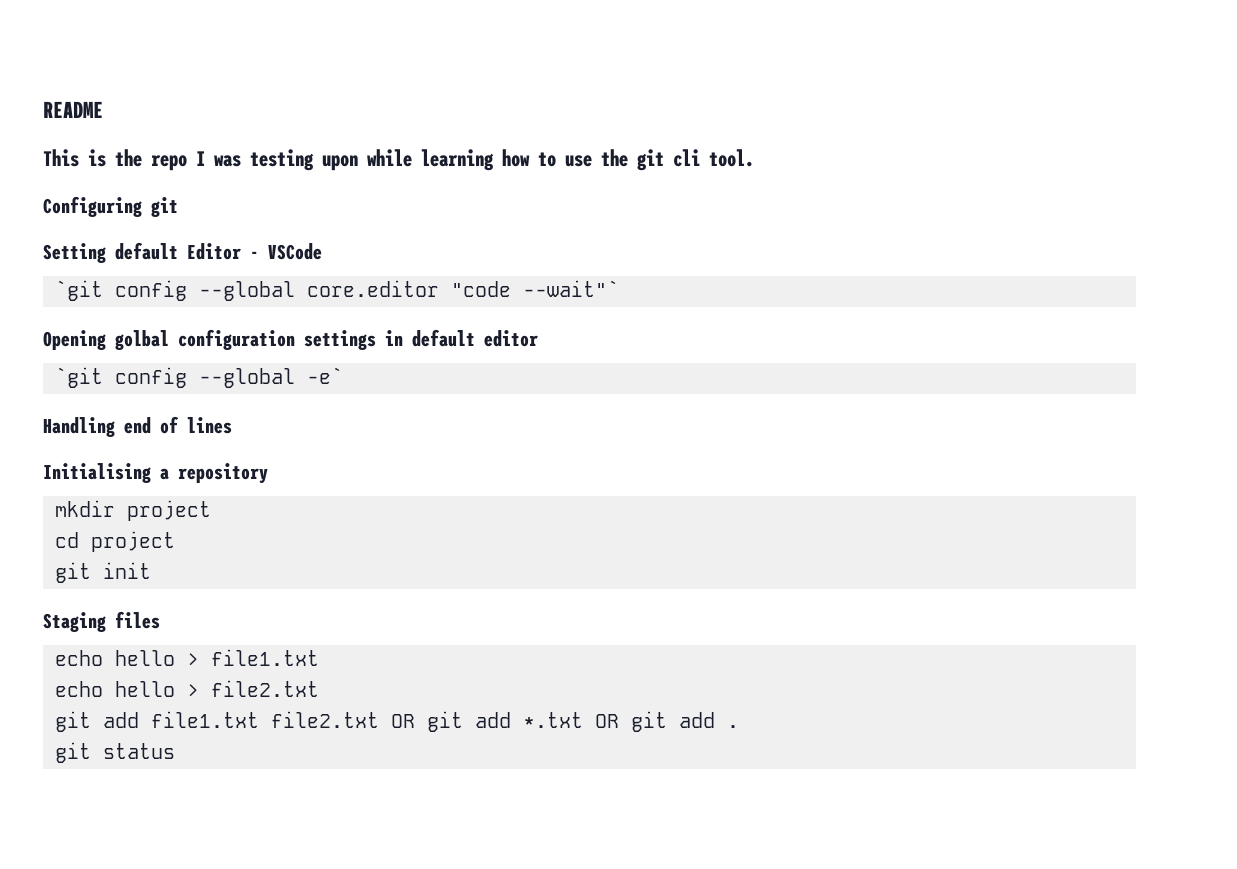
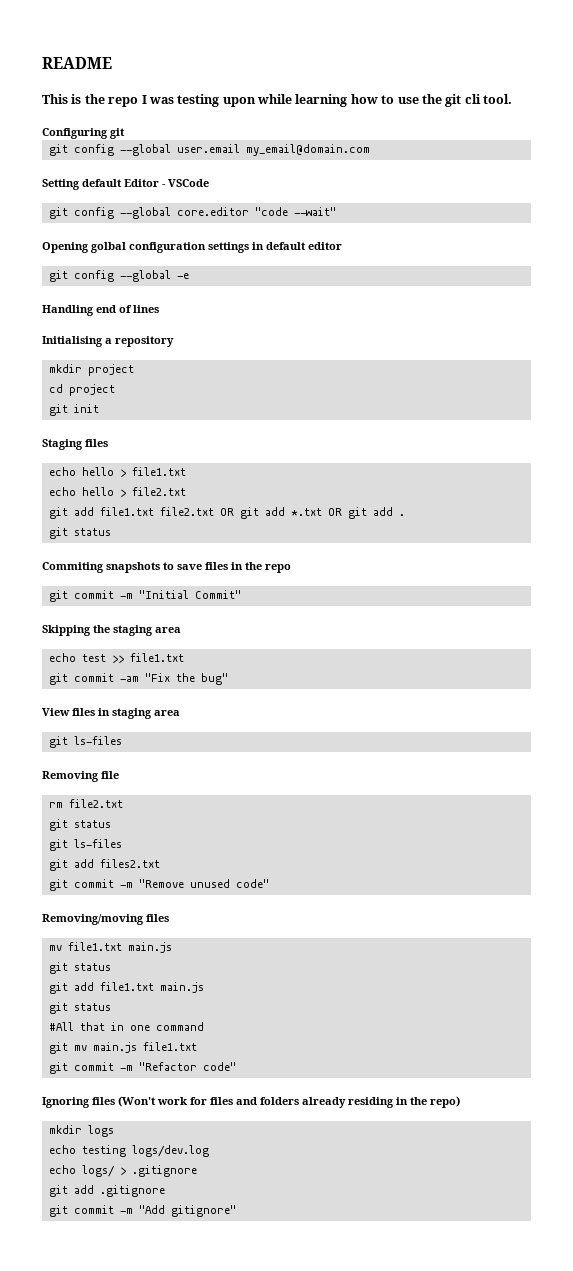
(178, 207) none -> [48,144,370,156] // git config --global user.email my_email@domain.com
[55,280,103,301] `git -> [48,207,68,219] git
[523,280,619,297] --wait"` -> [293,207,336,216] --wait"
[55,367,343,388] `git config --global -e` -> [48,270,189,282] git config --global -e
(175, 751) none -> [42,562,291,573] [48,590,241,602] [42,625,181,636] [48,653,184,663] [48,673,228,685] [42,708,180,719] [48,736,122,748] [42,771,119,782] [48,799,123,808] [48,819,111,831] [48,839,122,851] [48,859,160,871] [48,879,269,891] [42,914,169,925] [48,942,172,953] [48,962,111,974] [48,982,204,994] [48,1002,111,1014] [48,1022,204,1031] [48,1042,197,1054] [48,1062,236,1074] [42,1096,460,1108] [48,1125,114,1137] [48,1145,209,1157] [48,1165,197,1177] [48,1185,165,1197] [48,1205,236,1217] // Commiting snapshots to save files in the repo // git commit -m "Initial Commit" // Skipping the staging area // echo test >> file1.txt // git commit -am "Fix the bug" // View files in staging area // git ls-files // Removing file // rm file2.txt // git status // git ls-files // git add files2.txt // git commit -m "Remove unused code" // Removing/moving files // mv file1.txt main.js // git status // git add file1.txt main.js // git status // #All that in one command // git mv main.js file1.txt // git commit -m "Refactor code" // Ignoring files (Won't work for files and folders already residing in the repo) // mkdir logs // echo testing logs/dev.log // echo logs/ > .gitignore // git add .gitignore // git commit -m "Add gitignore"

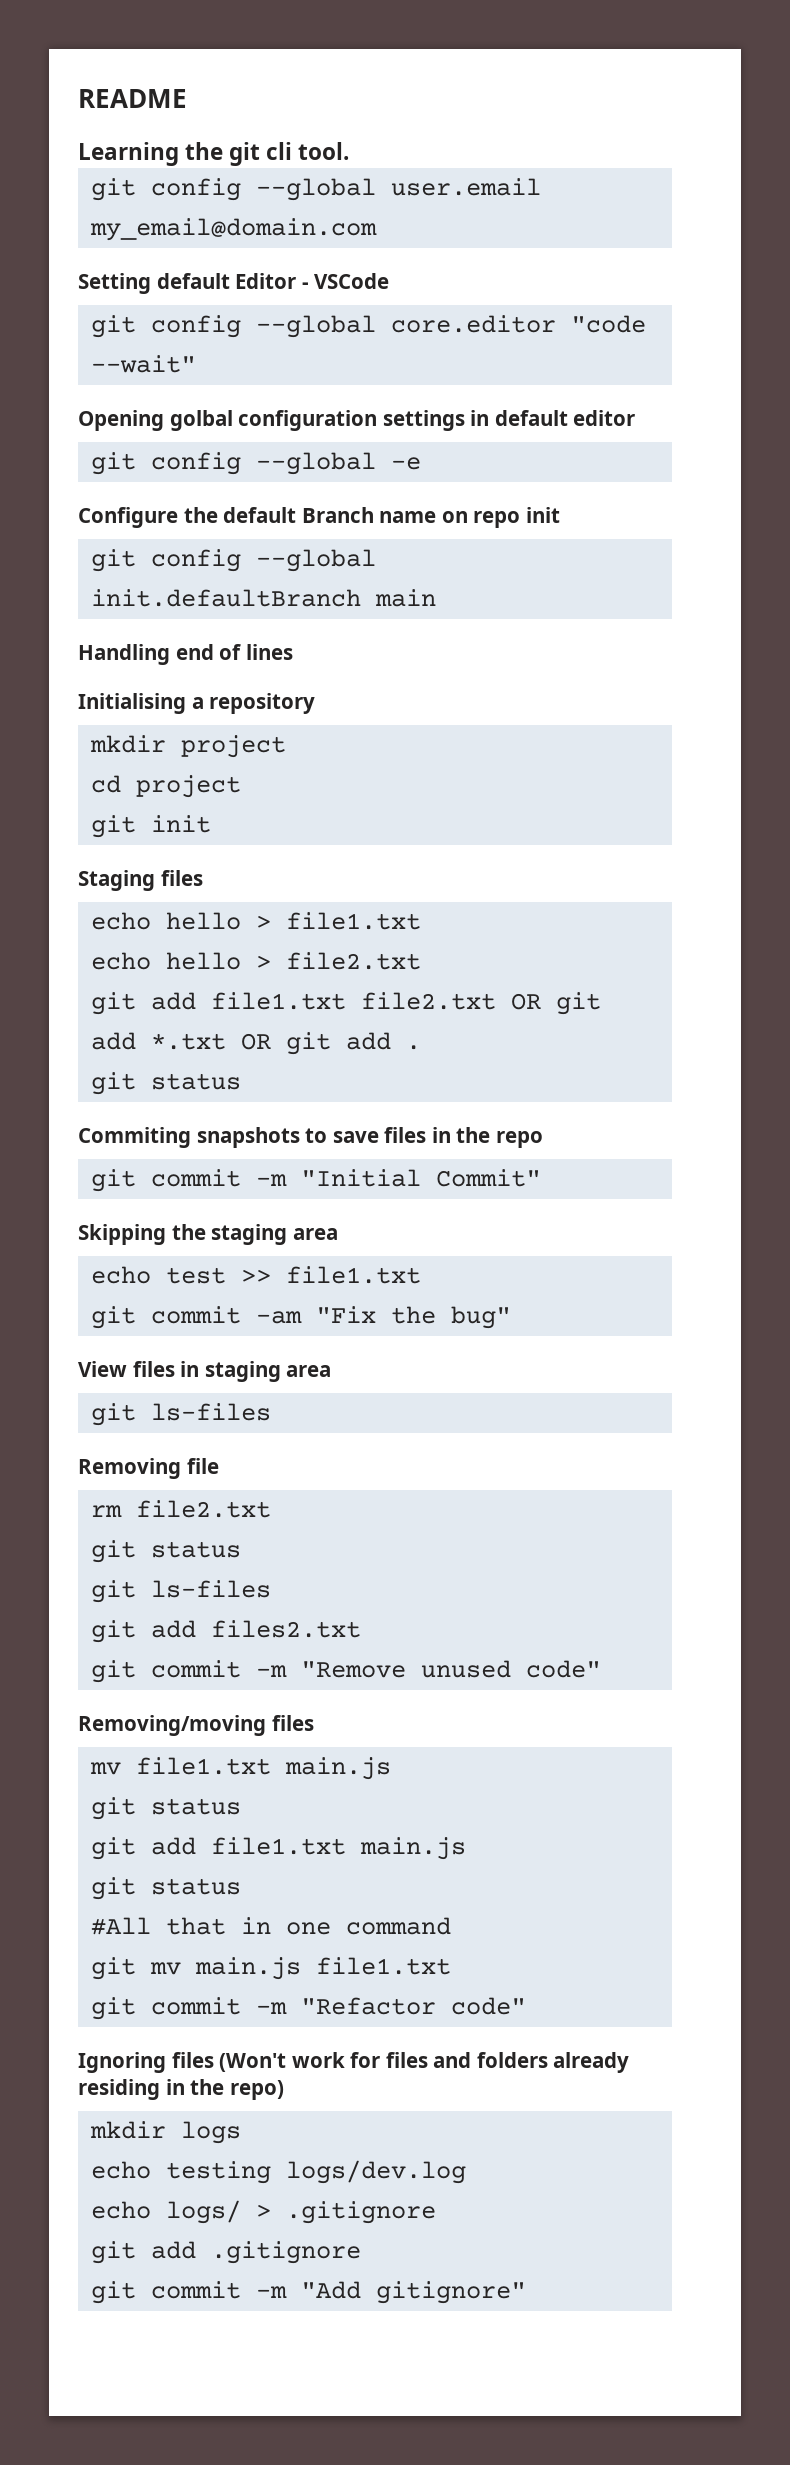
[42,94,419,107] This is the repo I was testing upon while learning how to use -> [78,142,179,166] Learning
[42,128,125,139] // Configuring git -> (350, 151) none
(189, 276) none -> [78,507,560,528] [90,549,376,572] [90,589,436,607] // Configure the default Branch name on repo init // git config --global init.defaultBranch main

